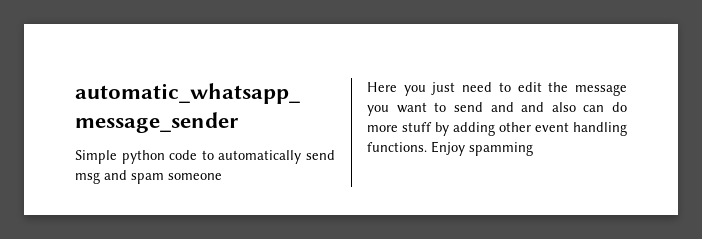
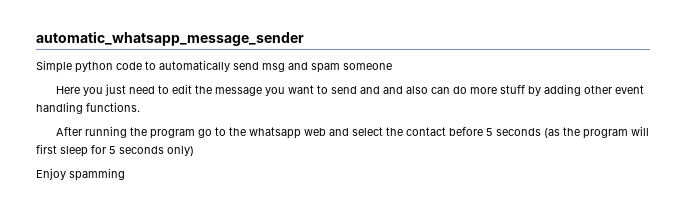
(427, 147) none -> [55,126,649,139] [36,144,194,157] // After running the program go to the whatsapp web and select the contact before 5 seconds (as the program will first sleep for 5 seconds only) //

